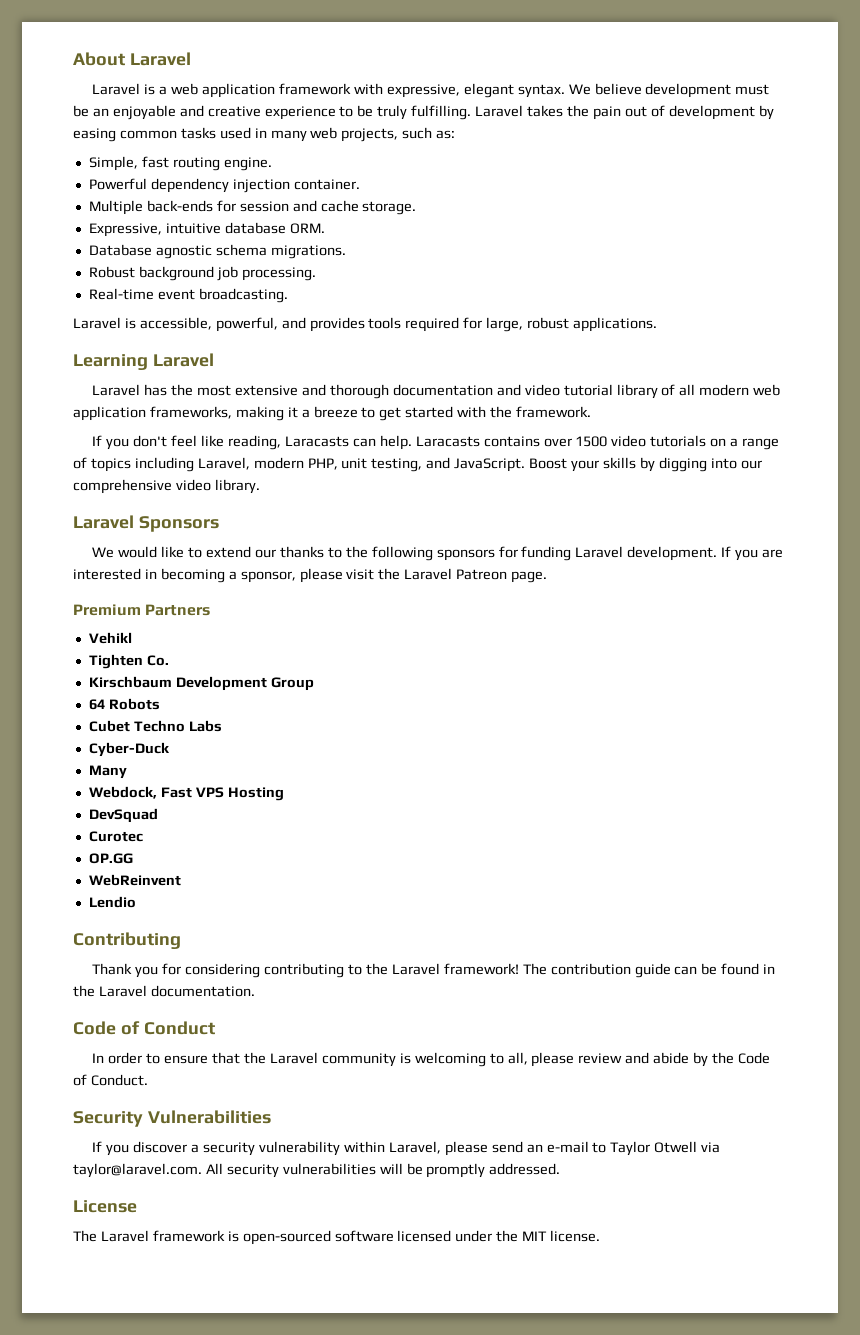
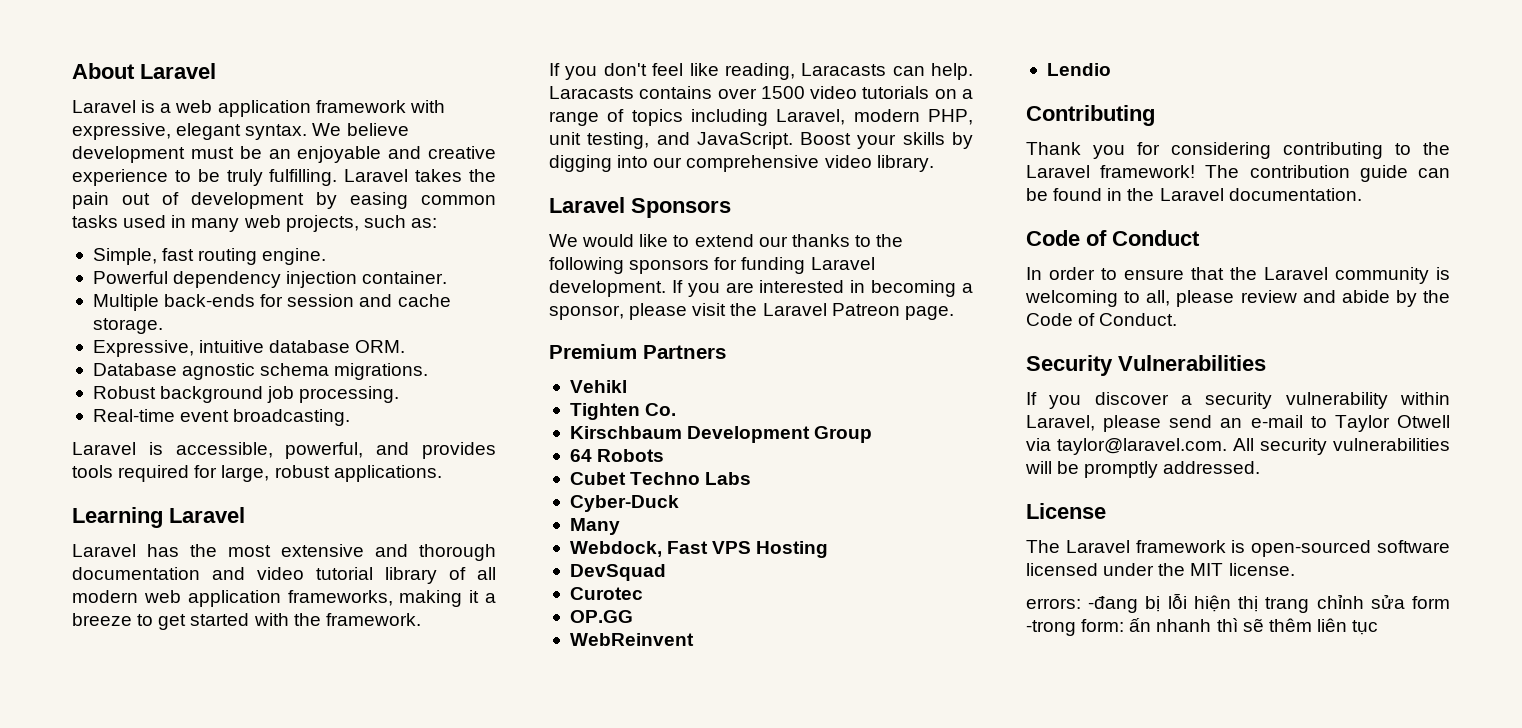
(601, 1236) none -> [1026,593,1450,613] [1026,618,1379,636] // errors: -đang bị lỗi hiện thị trang chỉnh sửa form -trong form: ấn nhanh thì sẽ thêm liên tục

